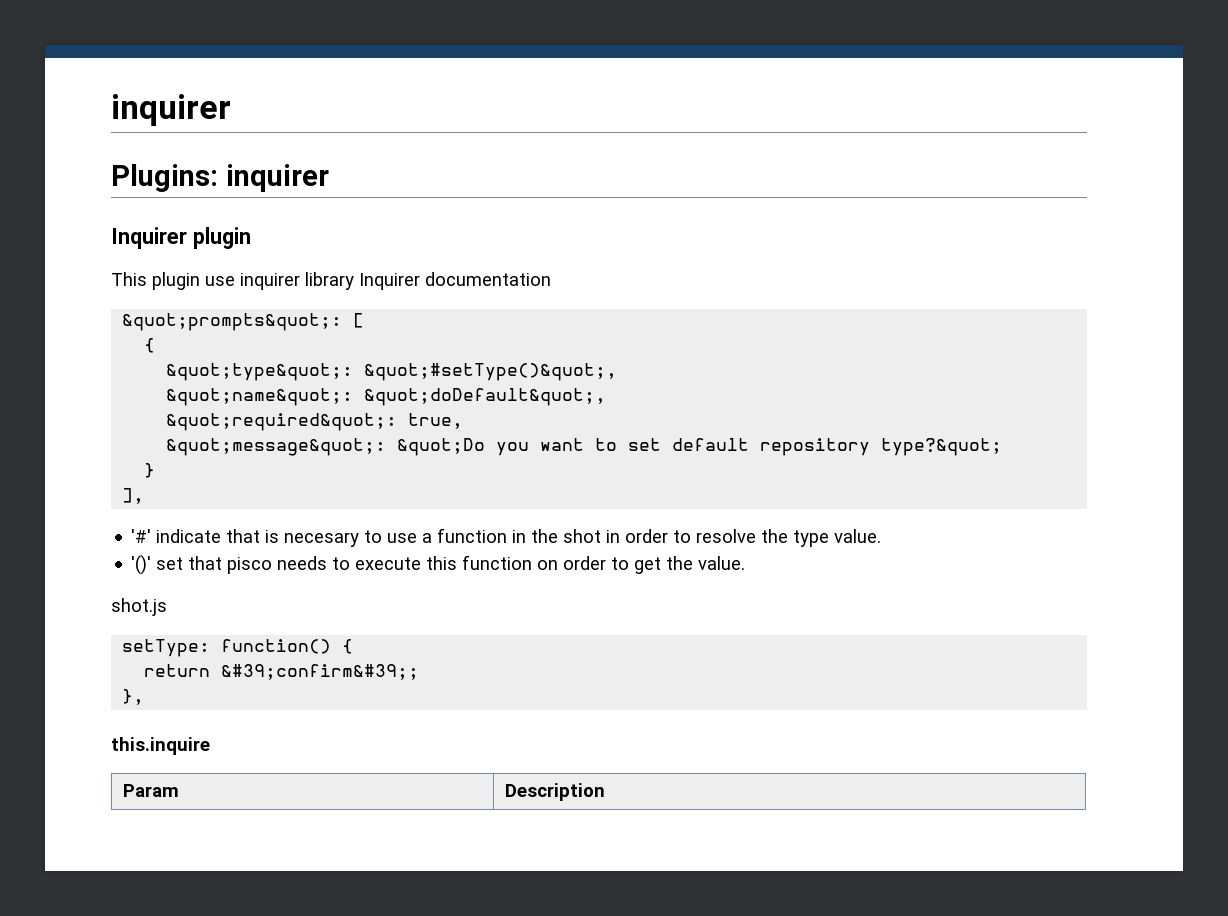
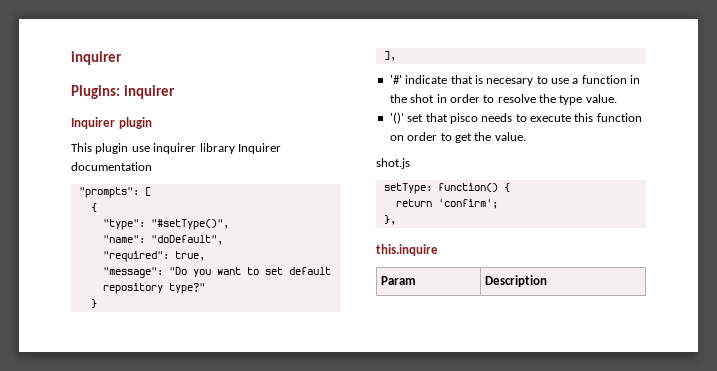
[122,313,343,331] &quot;prompts&quot;: -> [78,187,139,198] "prompts":
[166,363,618,381] [166,388,607,406] [166,413,398,431] &quot;type&quot;: &quot;#setType()&quot;, // &quot;name&quot;: &quot;doDefault&quot;, // &quot;required&quot;: -> [102,219,229,230] [102,235,223,245] [102,251,169,262] "type": "#setType()", // "name": "doDefault", // "required":
[166,438,486,456] &quot;message&quot;: &quot;Do -> [102,267,187,278] "message": "Do
[881,438,1003,456] type?&quot; -> [168,283,205,294] type?"
[221,664,420,680] &#39;confirm&#39;; -> [437,199,498,209] 'confirm';

